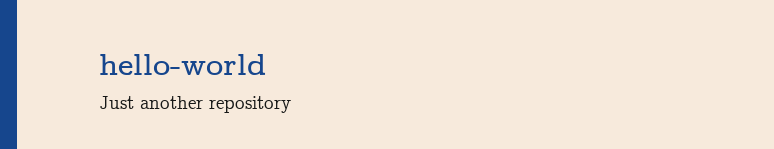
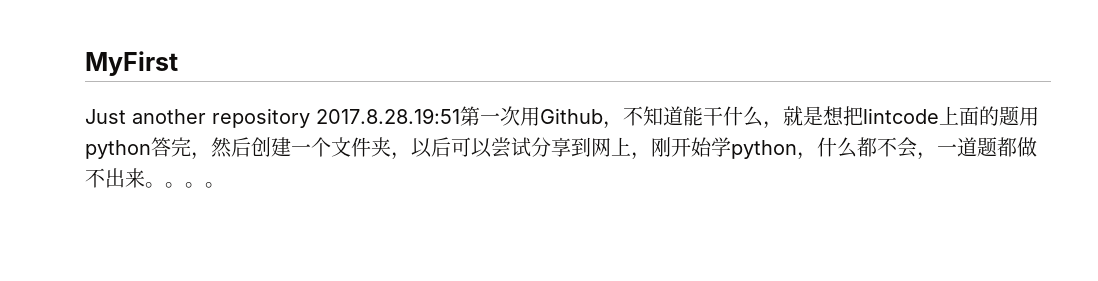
[99,54,266,75] hello-world -> [85,51,178,76] MyFirst
(291, 104) none -> [316,106,1039,129] [85,137,1037,160] [85,168,225,188] 2017.8.28.19:51第一次用Github，不知道能干什么，就是想把lintcode上面的题用python答完，然后创建一个文件夹，以后可以尝试分享到网上，刚开始学python，什么都不会，一道题都做不出来。。。。

